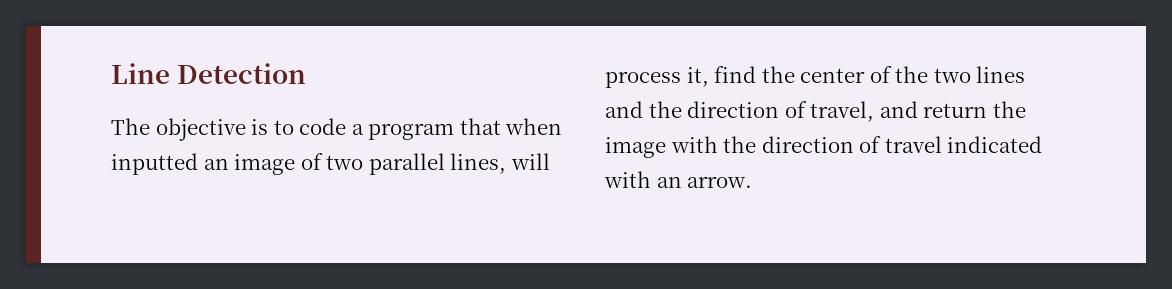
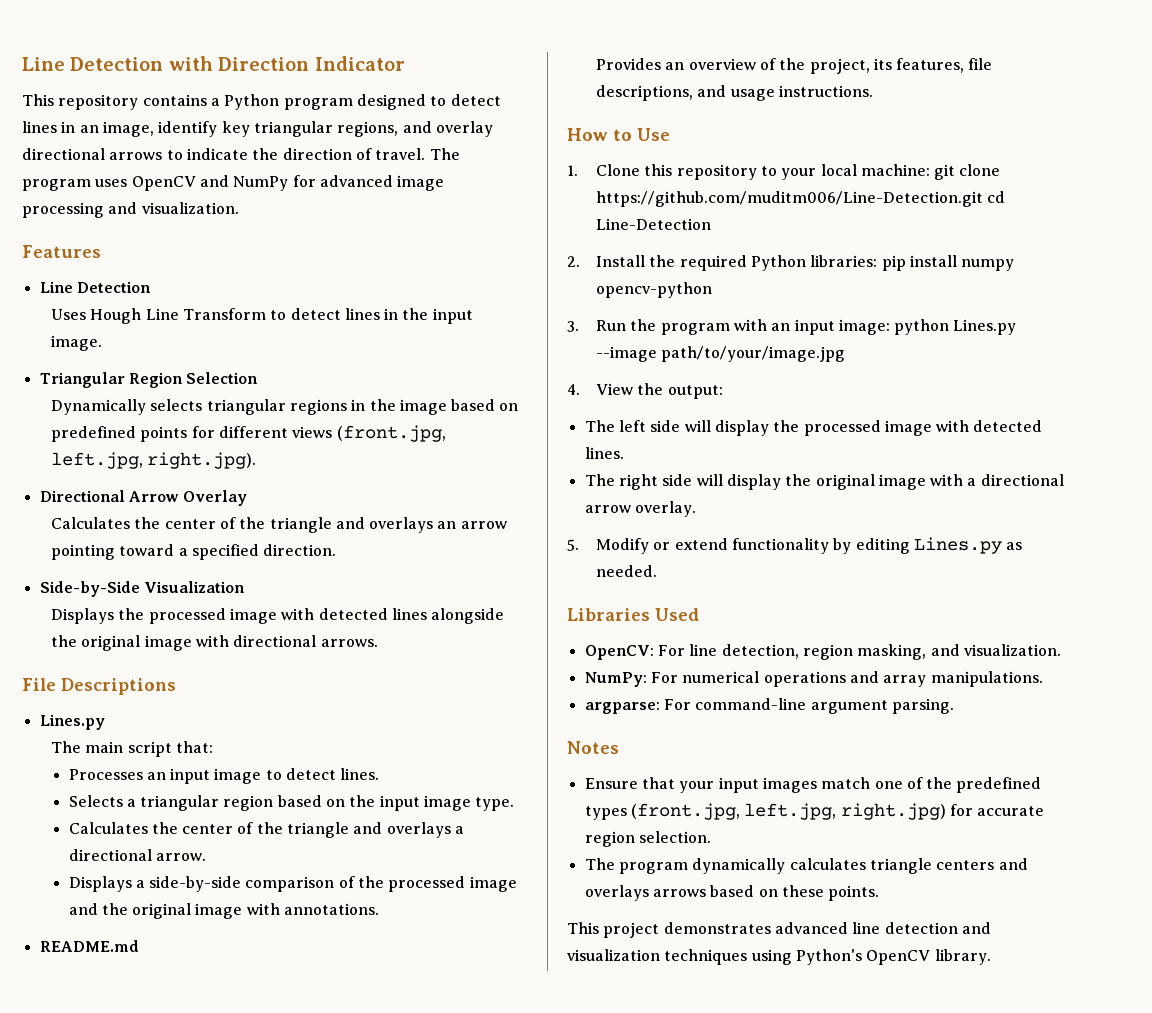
[111,63,307,84] [111,118,563,141] [111,153,550,175] [605,66,1026,88] [605,101,1026,122] [605,136,1043,158] [604,171,753,188] Line Detection // The objective is to code a program that when inputted an image of two parallel lines, will process it, find the center of the two lines and the direction of travel, and return the image with the direction of travel indicated with an arrow. -> [22,56,405,71] [22,94,501,110] [22,121,493,137] [22,148,460,160] [22,175,445,191] [22,202,239,218] [22,245,101,258] [39,281,151,293] [50,308,473,324] [50,335,102,351] [39,372,259,388] [50,399,519,415] [50,425,446,442] [50,452,257,469] [39,490,248,506] [50,517,507,533] [50,544,337,560] [39,581,245,597] [50,608,505,624] [50,635,378,651] [22,678,176,695] [39,714,105,730] [50,741,213,757] [68,768,380,784] [68,795,515,811] [68,822,465,838] [68,849,206,861] [68,876,517,892] [68,903,380,919] [39,940,139,952] [595,58,993,74] [595,85,873,101] [567,128,670,141] [567,164,1001,180] [595,191,1006,207] [595,218,711,230] [567,255,1015,271] [595,282,712,298] [567,319,1017,335] [595,346,846,362] [567,383,723,399] [584,420,1043,436] [584,447,624,459] [584,474,1064,490] [584,501,696,517] [567,537,1023,554] [595,565,657,577] [567,608,699,621] [584,644,1061,660] [584,671,1043,687] [584,698,954,714] [567,741,619,754] [584,777,1042,793] [584,803,1045,820] [584,831,711,847] [584,858,1028,874] [584,885,880,901] [567,922,991,938] [567,949,991,965] Line Detection with Direction Indicator // This repository contains a Python program designed to detect lines in an image, identify key triangular regions, and overlay directional arrows to indicate the direction of travel. The program uses OpenCV and NumPy for advanced image processing and visualization. // Features // Line Detection // Uses Hough Line Transform to detect lines in the input image. // Triangular Region Selection // Dynamically selects triangular regions in the image based on predefined points for different views (front.jpg, left.jpg, right.jpg). // Directional Arrow Overlay // Calculates the center of the triangle and overlays an arrow pointing toward a specified direction. // Side-by-Side Visualization // Displays the processed image with detected lines alongside the original image with directional arrows. // File Descriptions // Lines.py // The main script that: // Processes an input image to detect lines. // Selects a triangular region based on the input image type. // Calculates the center of the triangle and overlays a directional arrow. // Displays a side-by-side comparison of the processed image and the original image with annotations. // README.md // Provides an overview of the project, its features, file descriptions, and usage instructions. // How to Use // 1. Clone this repository to your local machine: git clone https://github.com/muditm006/Line-Detection.git cd Line-Detection // 2. Install the required Python libraries: pip install numpy opencv-python // 3. Run the program with an input image: python Lines.py --image path/to/your/image.jpg // 4. View the output: // The left side will display the processed image with detected lines. // The right side will display the original image with a directional arrow overlay. // 5. Modify or extend functionality by editing Lines.py as needed. // Libraries Used // OpenCV: For line detection, region masking, and visualization. // NumPy: For numerical operations and array manipulations. // argparse: For command-line argument parsing. // Notes // Ensure that your input images match one of the predefined types (front.jpg, left.jpg, right.jpg) for accurate region selection. // The program dynamically calculates triangle centers and overlays arrows based on these points. // This project demonstrates advanced line detection and visualization techniques using Python's OpenCV library.

